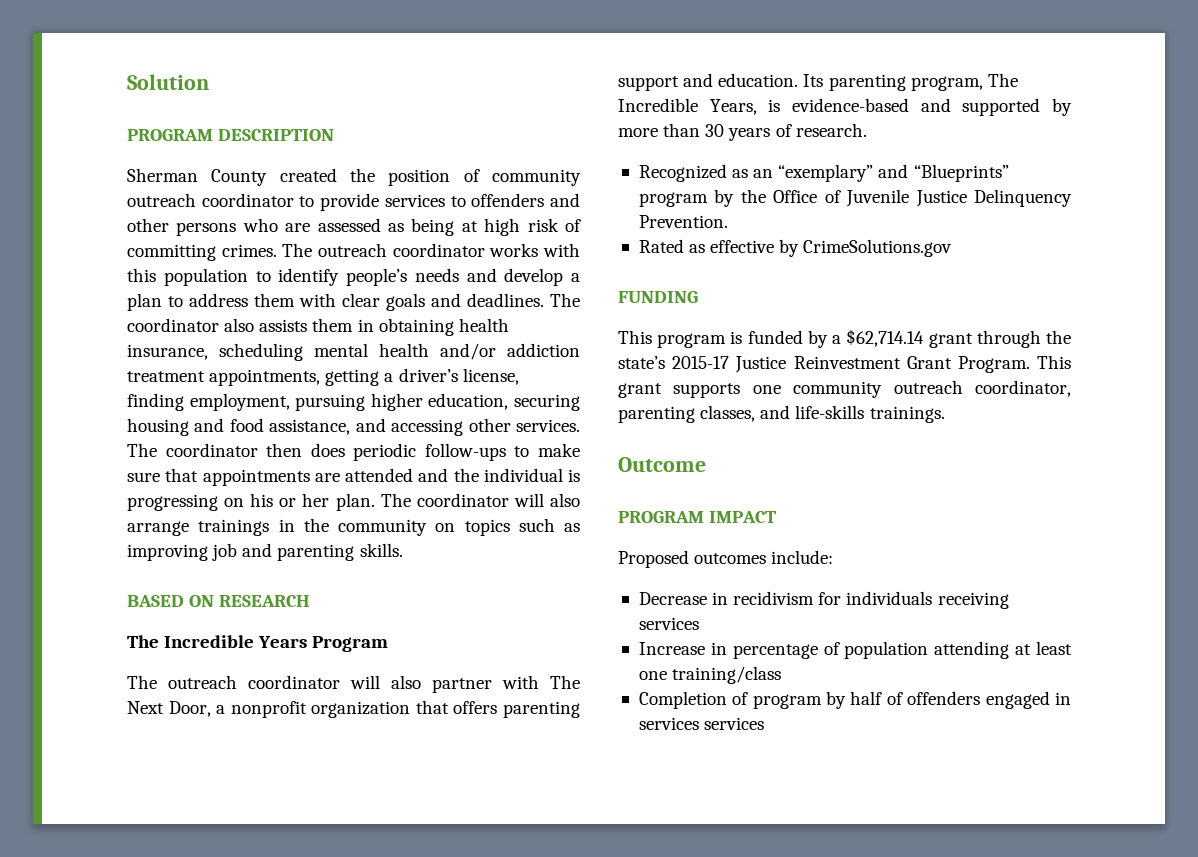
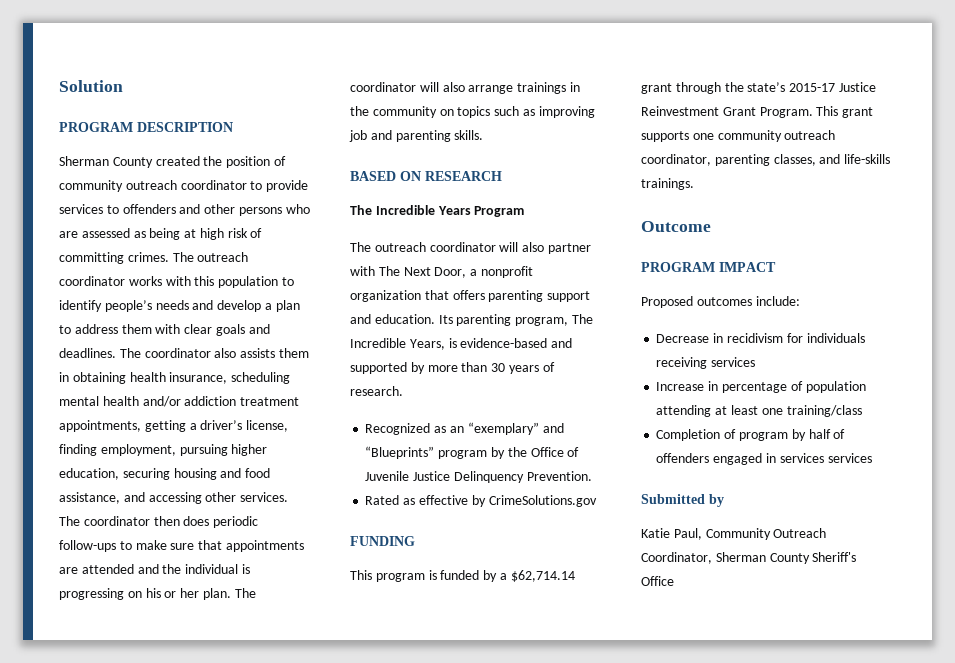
(765, 723) none -> [641,494,724,507] [641,528,827,540] [641,552,857,564] [641,576,674,586] // Submitted by // Katie Paul, Community Outreach Coordinator, Sherman County Sheriff's Office

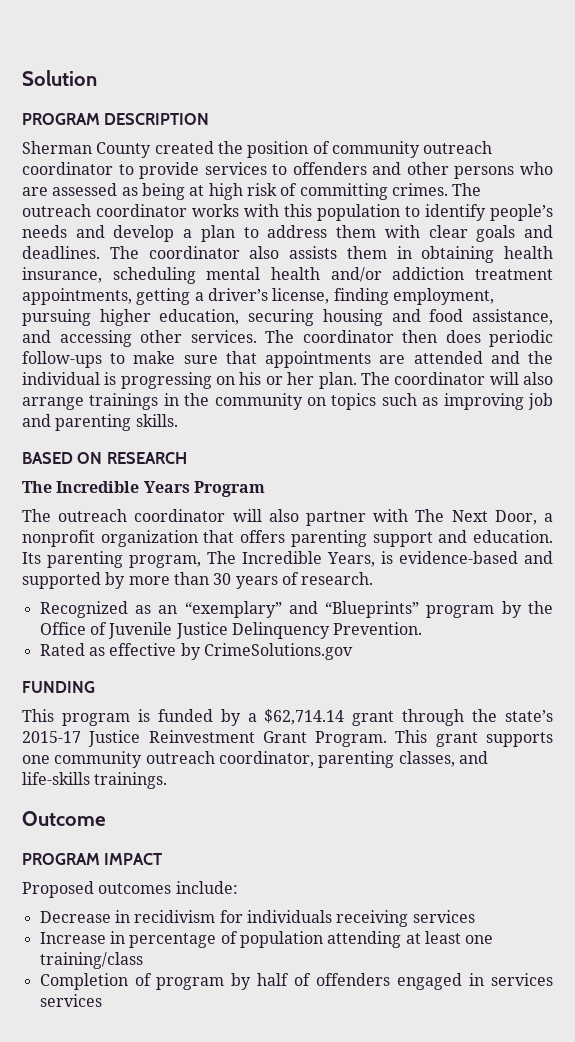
[641,494,724,507] [641,528,827,540] [641,552,857,564] [641,576,674,586] // Submitted by // Katie Paul, Community Outreach Coordinator, Sherman County Sheriff's Office -> (102, 1000) none

